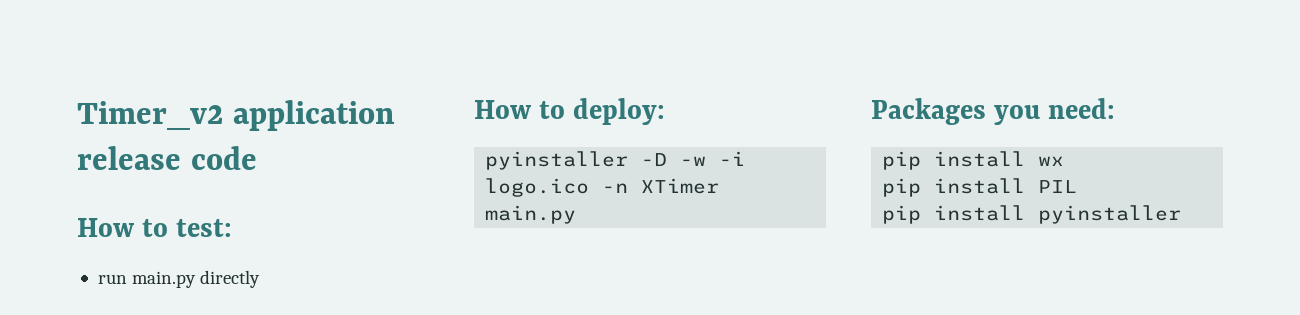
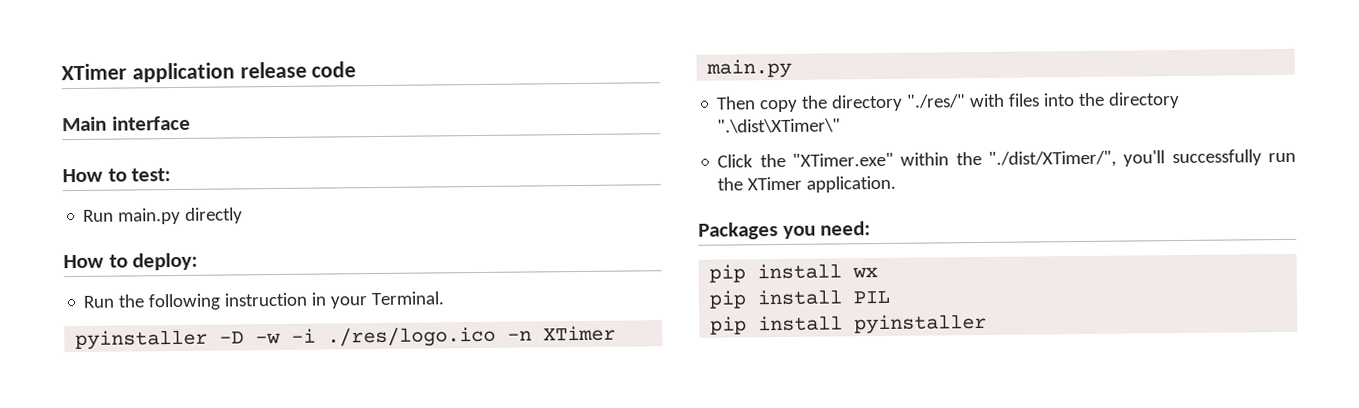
[77,101,223,130] Timer_v2 -> [61,63,127,81] XTimer
(257, 158) none -> [62,115,191,132] // Main interface
[97,274,127,284] run -> [83,209,115,222] Run
(666, 111) none -> [83,291,445,311] // Run the following instruction in your Terminal.
[485,178,590,197] logo.ico -> [327,326,497,348] ./res/logo.ico
(577, 214) none -> [716,92,1181,113] [717,118,842,134] [717,149,1296,168] [717,175,897,193] // Then copy the directory "./res/" with files into the directory ".\dist\XTimer\" // Click the "XTimer.exe" within the "./dist/XTimer/", you'll successfully run the XTimer application.

